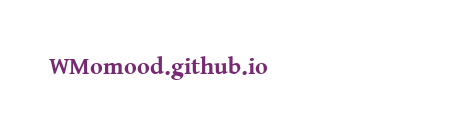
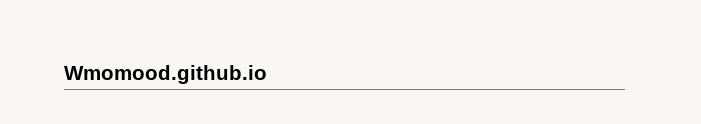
[49,56,268,80] WMomood.github.io -> [64,65,267,84] Wmomood.github.io

